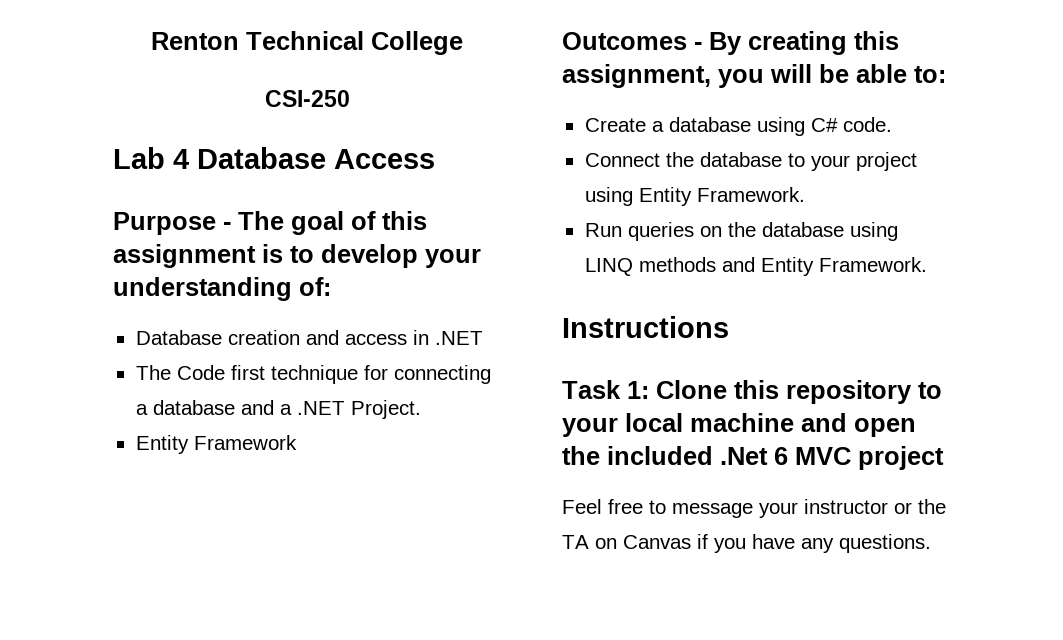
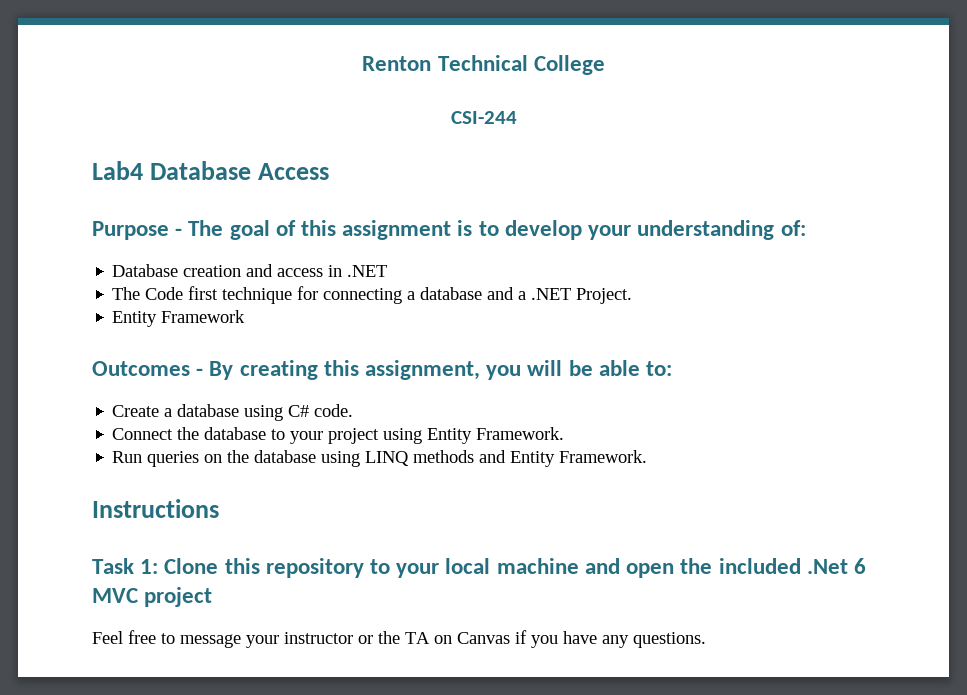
[264,90,350,107] [113,147,189,169] CSI-250 // Lab 4 -> [450,111,517,124] [92,161,143,180] CSI-244 // Lab4

